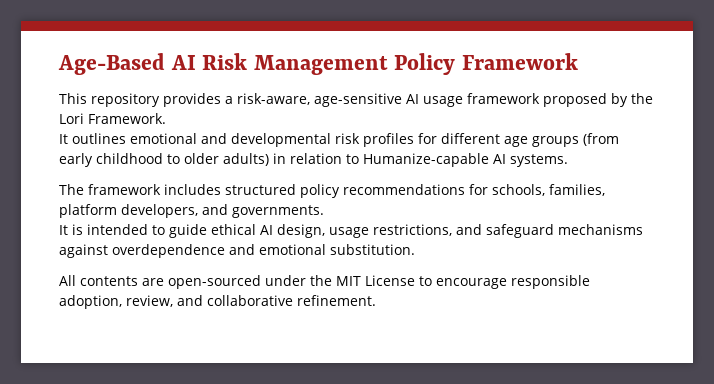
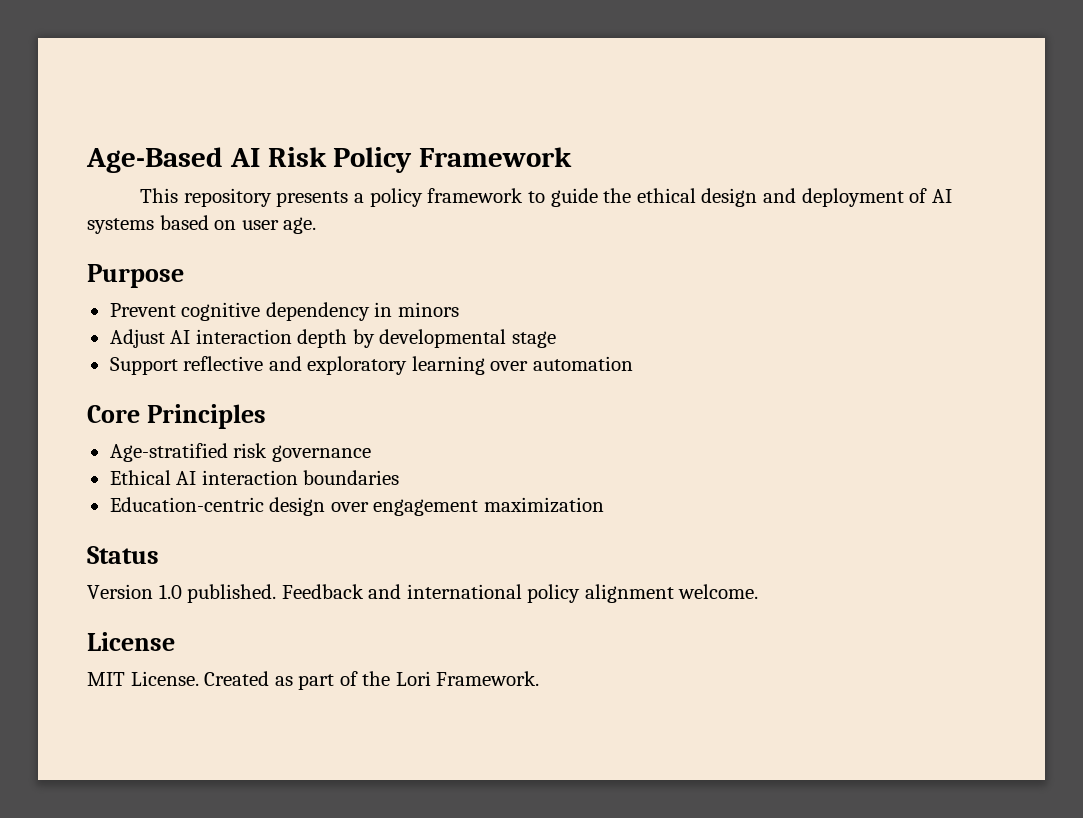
[253,55,388,75] Management -> (327, 157) none
[163,93,653,107] [59,113,166,124] [59,133,619,147] [59,153,568,167] [59,184,605,198] [59,204,324,218] [59,224,643,238] [59,244,415,258] [59,275,590,289] [59,295,376,309] provides a risk-aware, age-sensitive AI usage framework proposed by the Lori Framework. // It outlines emotional and developmental risk profiles for different age groups (from early childhood to older adults) in relation to Humanize-capable AI systems. // The framework includes structured policy recommendations for schools, families, platform developers, and governments. // It is intended to guide ethical AI design, usage restrictions, and safeguard mechanisms against overdependence and emotional substitution. // All contents are open-sourced under the MIT License to encourage responsible adoption, review, and collaborative refinement. -> [276,188,952,207] [87,215,317,234] [87,264,184,288] [109,302,459,321] [109,329,556,348] [109,356,633,375] [87,404,266,429] [109,443,371,462] [109,470,400,485] [109,497,604,516] [87,546,159,564] [87,584,759,603] [87,632,175,651] [87,671,540,690] presents a policy framework to guide the ethical design and deployment of AI systems based on user age. // Purpose // Prevent cognitive dependency in minors // Adjust AI interaction depth by developmental stage // Support reflective and exploratory learning over automation // Core Principles // Age-stratified risk governance // Ethical AI interaction boundaries // Education-centric design over engagement maximization // Status // Version 1.0 published. Feedback and international policy alignment welcome. // License // MIT License. Created as part of the Lori Framework.

